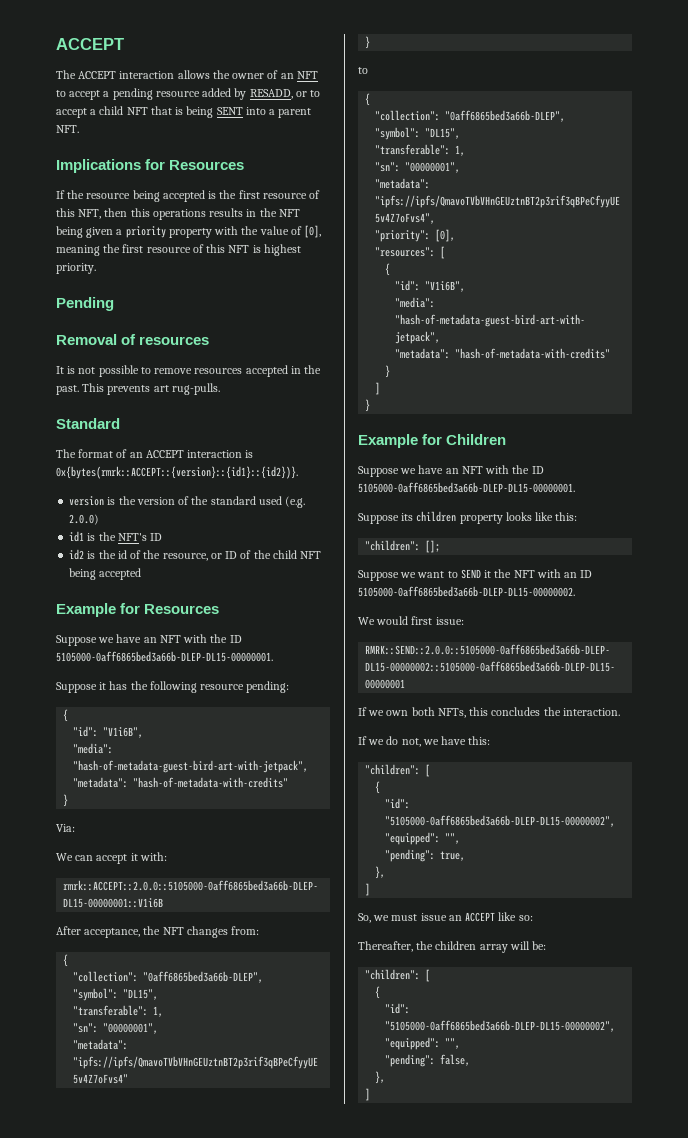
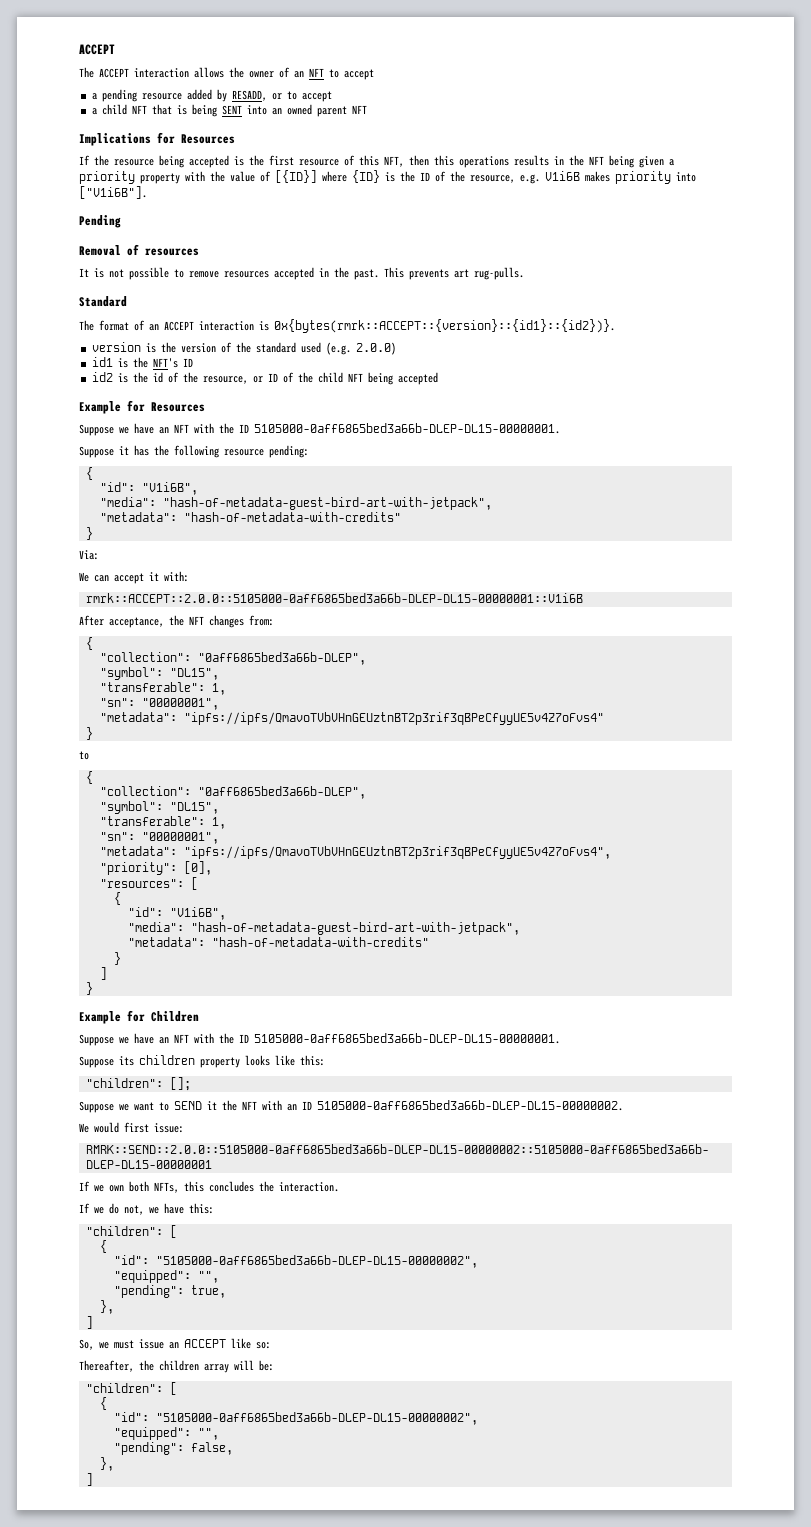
(101, 95) none -> (374, 74) //
(87, 113) none -> (332, 96) //
[269,108,312,118] [56,125,79,133] a parent NFT. -> [271,104,367,117] an owned parent NFT
[304,225,322,238] [56,244,301,256] [56,263,96,274] [0], meaning the first resource of this NFT is highest priority. -> [275,170,696,184] [79,186,147,199] [{ID}] where {ID} is the ID of the resource, e.g. V1i6B makes priority into ["V1i6B"].

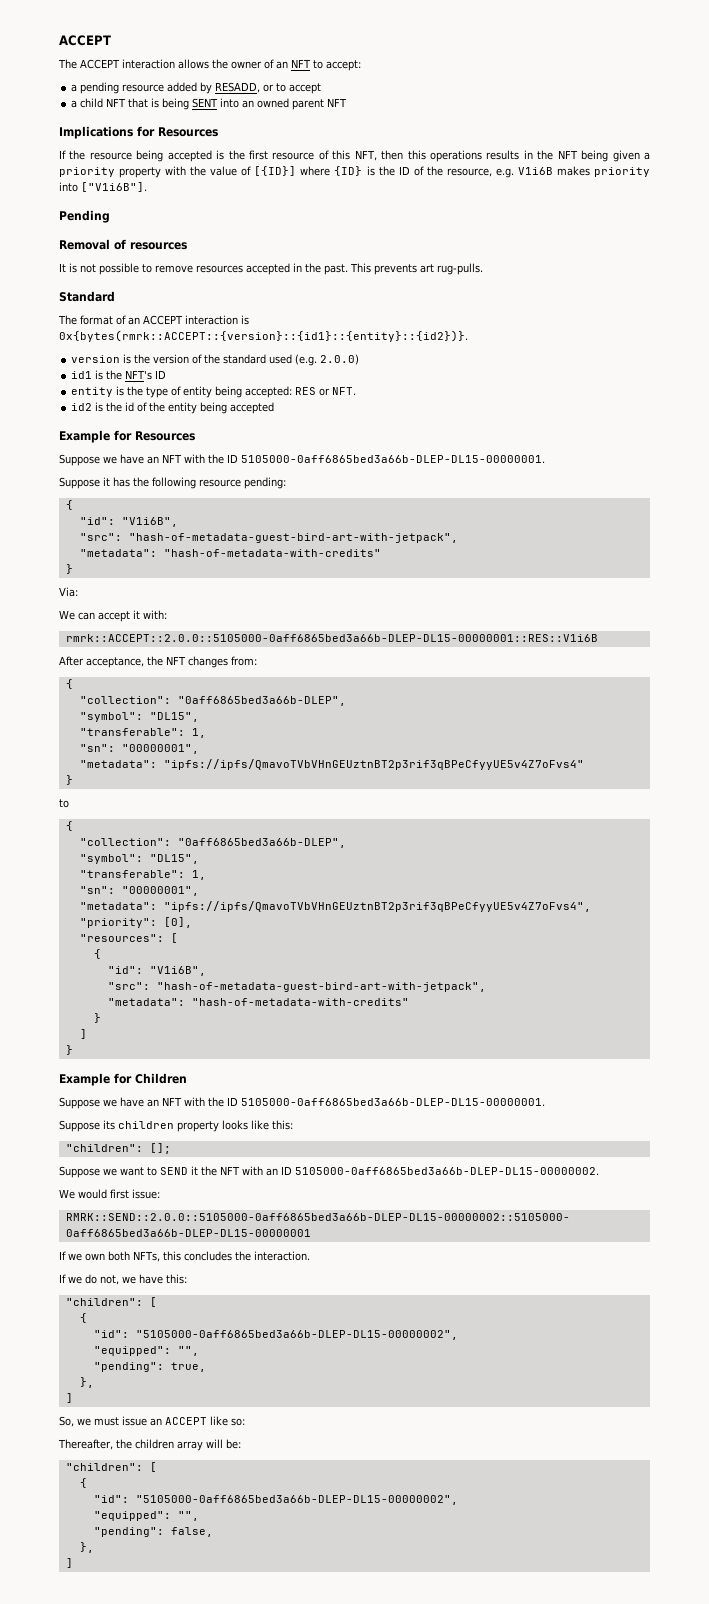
[344,69,374,80] accept -> [326,60,361,71] accept:
[274,319,615,333] 0x{bytes(rmrk::ACCEPT::{version}::{id1}::{id2})}. -> [59,330,468,342] 0x{bytes(rmrk::ACCEPT::{version}::{id1}::{entity}::{id2})}.
(193, 362) none -> [71,386,357,398] // entity is the type of entity being accepted: RES or NFT.
[202,372,363,384] resource, or ID of the child NFT -> [168,402,198,414] entity
[99,497,156,507] "media": -> [79,533,122,541] "src":
[85,593,583,603] rmrk::ACCEPT::2.0.0::5105000-0aff6865bed3a66b-DLEP-DL15-00000001::V1i6B -> [65,634,598,642] rmrk::ACCEPT::2.0.0::5105000-0aff6865bed3a66b-DLEP-DL15-00000001::RES::V1i6B
[127,922,184,932] "media": -> [107,982,150,990] "src":

